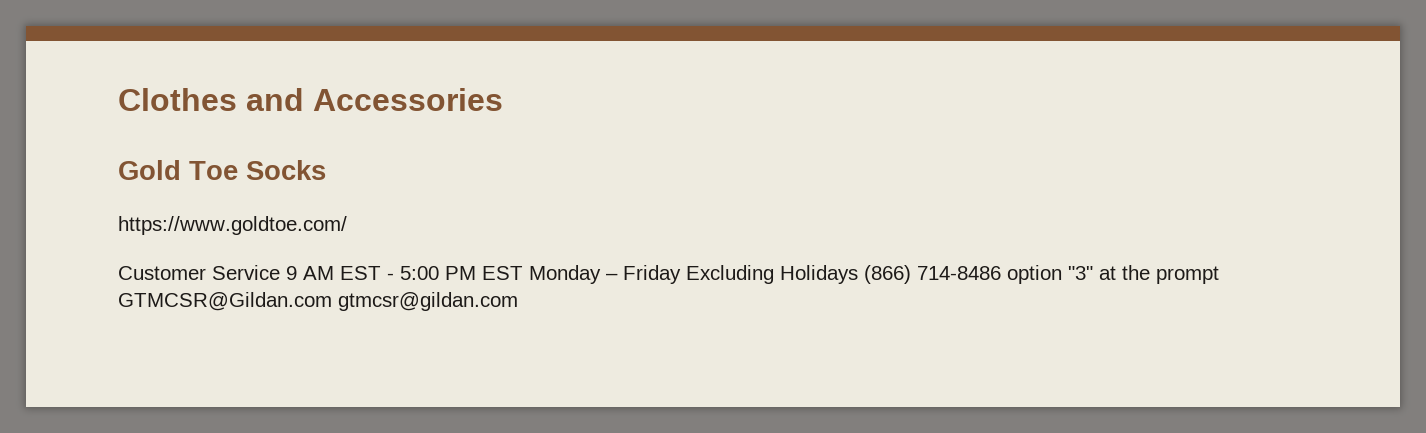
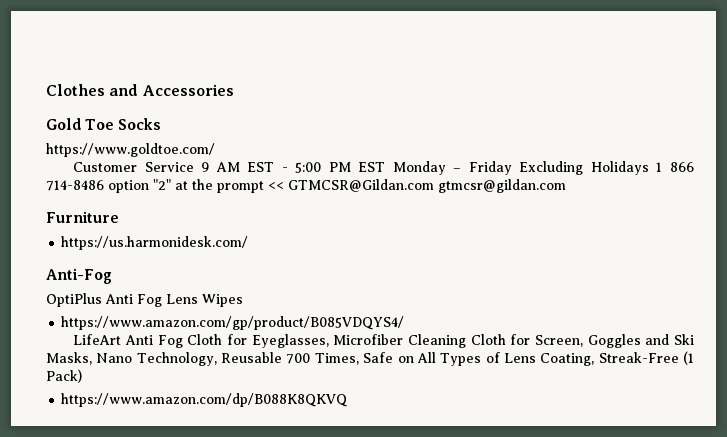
[864,265,911,284] (866) -> [656,162,694,172] 1 866
[1068,266,1093,280] "3" -> [153,179,171,190] "2"
(1219, 275) none -> [268,182,284,190] <<
(518, 301) none -> [46,211,119,223] [61,236,249,250] [46,268,112,284] [46,293,243,307] [61,316,405,330] [73,334,694,348] [46,351,695,366] [46,369,82,383] [61,393,348,407] // Furniture // https://us.harmonidesk.com/ // Anti-Fog // OptiPlus Anti Fog Lens Wipes // https://www.amazon.com/gp/product/B085VDQYS4/ // LifeArt Anti Fog Cloth for Eyeglasses, Microfiber Cleaning Cloth for Screen, Goggles and Ski Masks, Nano Technology, Reusable 700 Times, Safe on All Types of Lens Coating, Streak-Free (1 Pack) // https://www.amazon.com/dp/B088K8QKVQ

